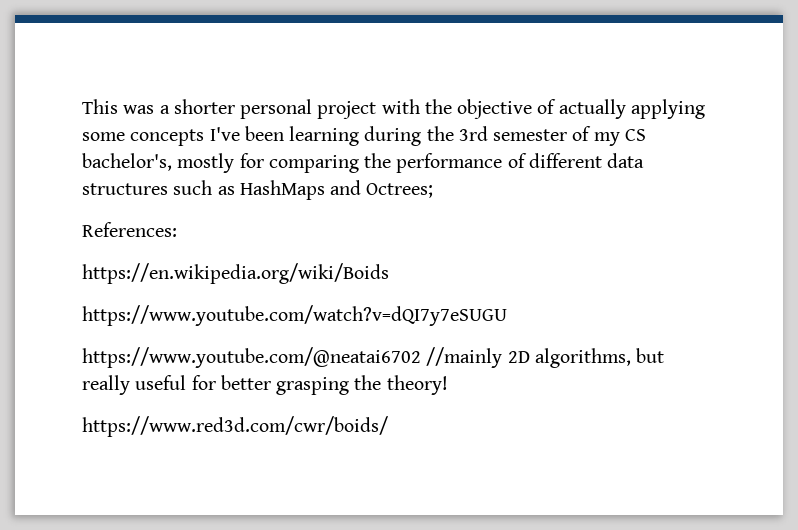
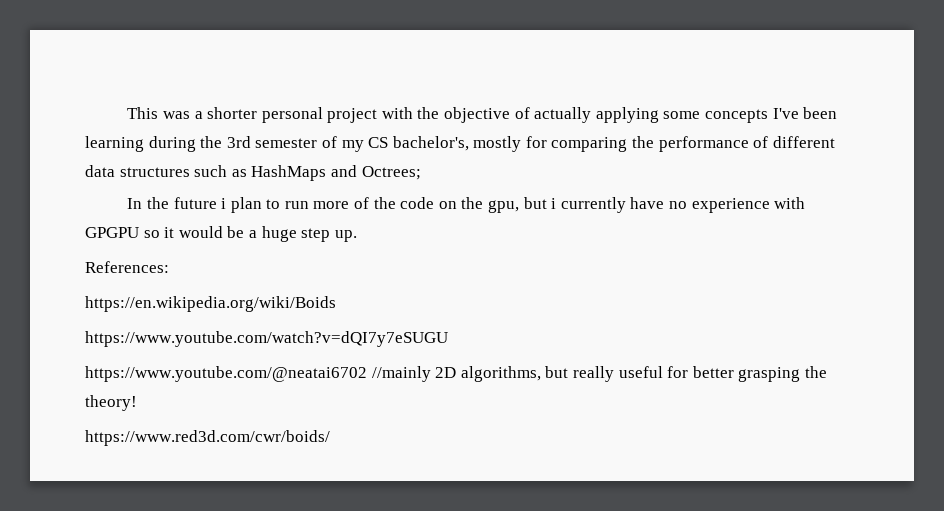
(434, 190) none -> [127,197,806,213] [85,226,357,242] // In the future i plan to run more of the code on the gpu, but i currently have no experience with GPGPU so it would be a huge step up.

